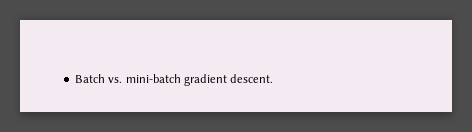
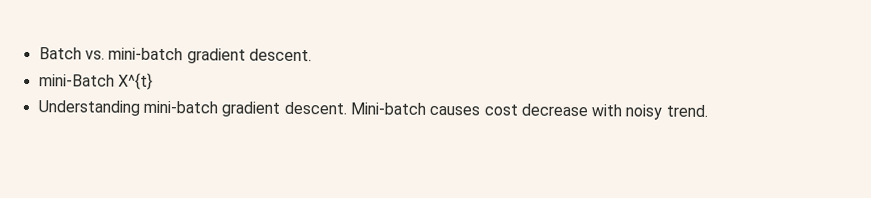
(274, 78) none -> [38,72,153,90] [37,100,708,120] // mini-Batch X^{t} // Understanding mini-batch gradient descent. Mini-batch causes cost decrease with noisy trend.

